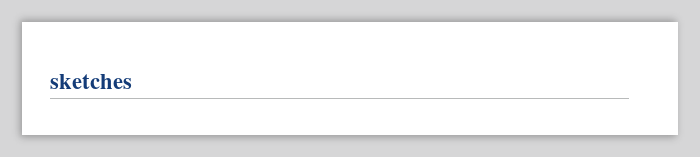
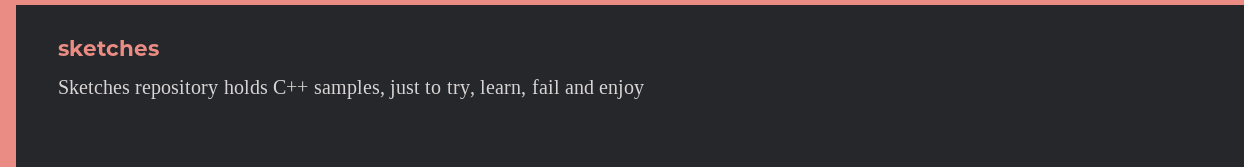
(132, 81) none -> [58,79,645,99] // Sketches repository holds C++ samples, just to try, learn, fail and enjoy

